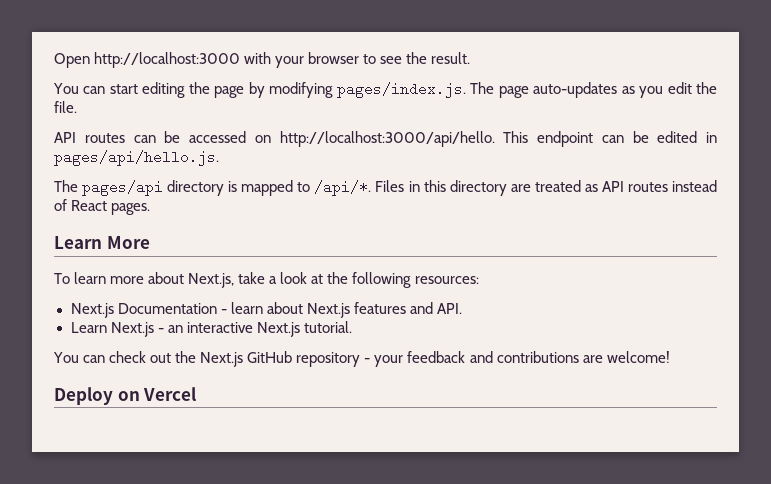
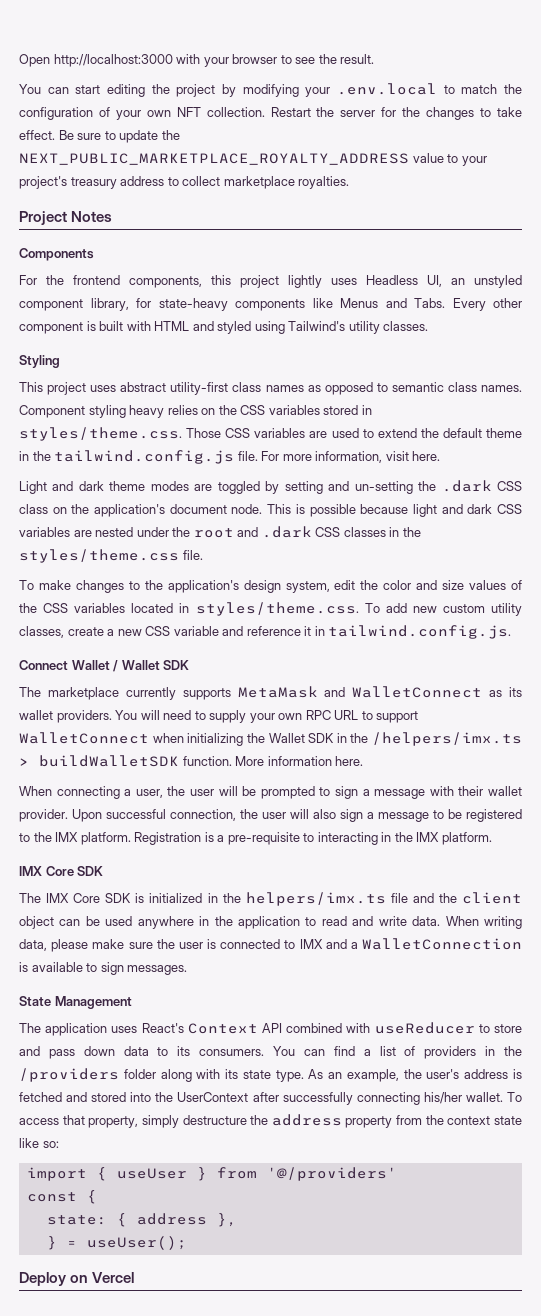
[214,86,245,98] page -> [176,84,216,97] project
[336,82,718,98] [54,101,77,113] [54,131,718,147] [54,150,219,166] [54,180,717,196] [54,199,151,215] [54,236,150,249] [54,272,479,288] [70,302,462,318] [70,321,352,337] [53,351,670,367] pages/index.js. The page auto-updates as you edit the file. // API routes can be accessed on http://localhost:3000/api/hello. This endpoint can be edited in pages/api/hello.js. // The pages/api directory is mapped to /api/*. Files in this directory are treated as API routes instead of React pages. // Learn More // To learn more about Next.js, take a look at the following resources: // Next.js Documentation - learn about Next.js features and API. // Learn Next.js - an interactive Next.js tutorial. // You can check out the Next.js GitHub repository - your feedback and contributions are welcome! -> [305,83,522,97] [19,107,522,120] [19,130,180,143] [19,153,487,166] [19,176,350,189] [19,211,113,225] [19,248,94,261] [19,275,522,288] [19,298,522,311] [19,321,429,334] [19,355,60,368] [19,382,522,395] [19,405,372,418] [19,427,523,441] [19,450,441,464] [19,480,522,494] [19,504,522,517] [19,526,421,538] [19,549,203,563] [19,580,523,593] [19,602,523,616] [19,625,512,639] [19,660,190,672] [19,686,522,700] [19,710,419,723] [19,732,522,746] [19,755,364,767] [19,786,523,799] [19,809,522,822] [19,832,492,845] [19,866,104,876] [19,892,522,906] [19,916,523,929] [19,938,522,952] [19,962,188,975] [19,996,132,1009] [19,1022,522,1036] [19,1046,523,1059] [19,1068,522,1082] [19,1092,522,1105] [19,1114,522,1128] [19,1138,59,1148] [26,1167,397,1181] [26,1190,97,1204] [46,1213,237,1227] [46,1236,187,1250] your .env.local to match the configuration of your own NFT collection. Restart the server for the changes to take effect. Be sure to update the NEXT_PUBLIC_MARKETPLACE_ROYALTY_ADDRESS value to your project's treasury address to collect marketplace royalties. // Project Notes // Components // For the frontend components, this project lightly uses Headless UI, an unstyled component library, for state-heavy components like Menus and Tabs. Every other component is built with HTML and styled using Tailwind's utility classes. // Styling // This project uses abstract utility-first class names as opposed to semantic class names. Component styling heavy relies on the CSS variables stored in styles/theme.css. Those CSS variables are used to extend the default theme in the tailwind.config.js file. For more information, visit here. // Light and dark theme modes are toggled by setting and un-setting the .dark CSS class on the application's document node. This is possible because light and dark CSS variables are nested under the root and .dark CSS classes in the styles/theme.css file. // To make changes to the application's design system, edit the color and size values of the CSS variables located in styles/theme.css. To add new custom utility classes, create a new CSS variable and reference it in tailwind.config.js. // Connect Wallet / Wallet SDK // The marketplace currently supports MetaMask and WalletConnect as its wallet providers. You will need to supply your own RPC URL to support WalletConnect when initializing the Wallet SDK in the /helpers/imx.ts > buildWalletSDK function. More information here. // When connecting a user, the user will be prompted to sign a message with their wallet provider. Upon successful connection, the user will also sign a message to be registered to the IMX platform. Registration is a pre-requisite to interacting in the IMX platform. // IMX Core SDK // The IMX Core SDK is initialized in the helpers/imx.ts file and the client object can be used anywhere in the application to read and write data. When writing data, please make sure the user is connected to IMX and a WalletConnection is available to sign messages. // State Management // The application uses React's Context API combined with useReducer to store and pass down data to its consumers. You can find a list of providers in the /providers folder along with its state type. As an example, the user's address is fetched and stored into the UserContext after successfully connecting his/her wallet. To access that property, simply destructure the address property from the context state like so: // import { useUser } from '@/providers' // const { // state: { address }, // } = useUser();

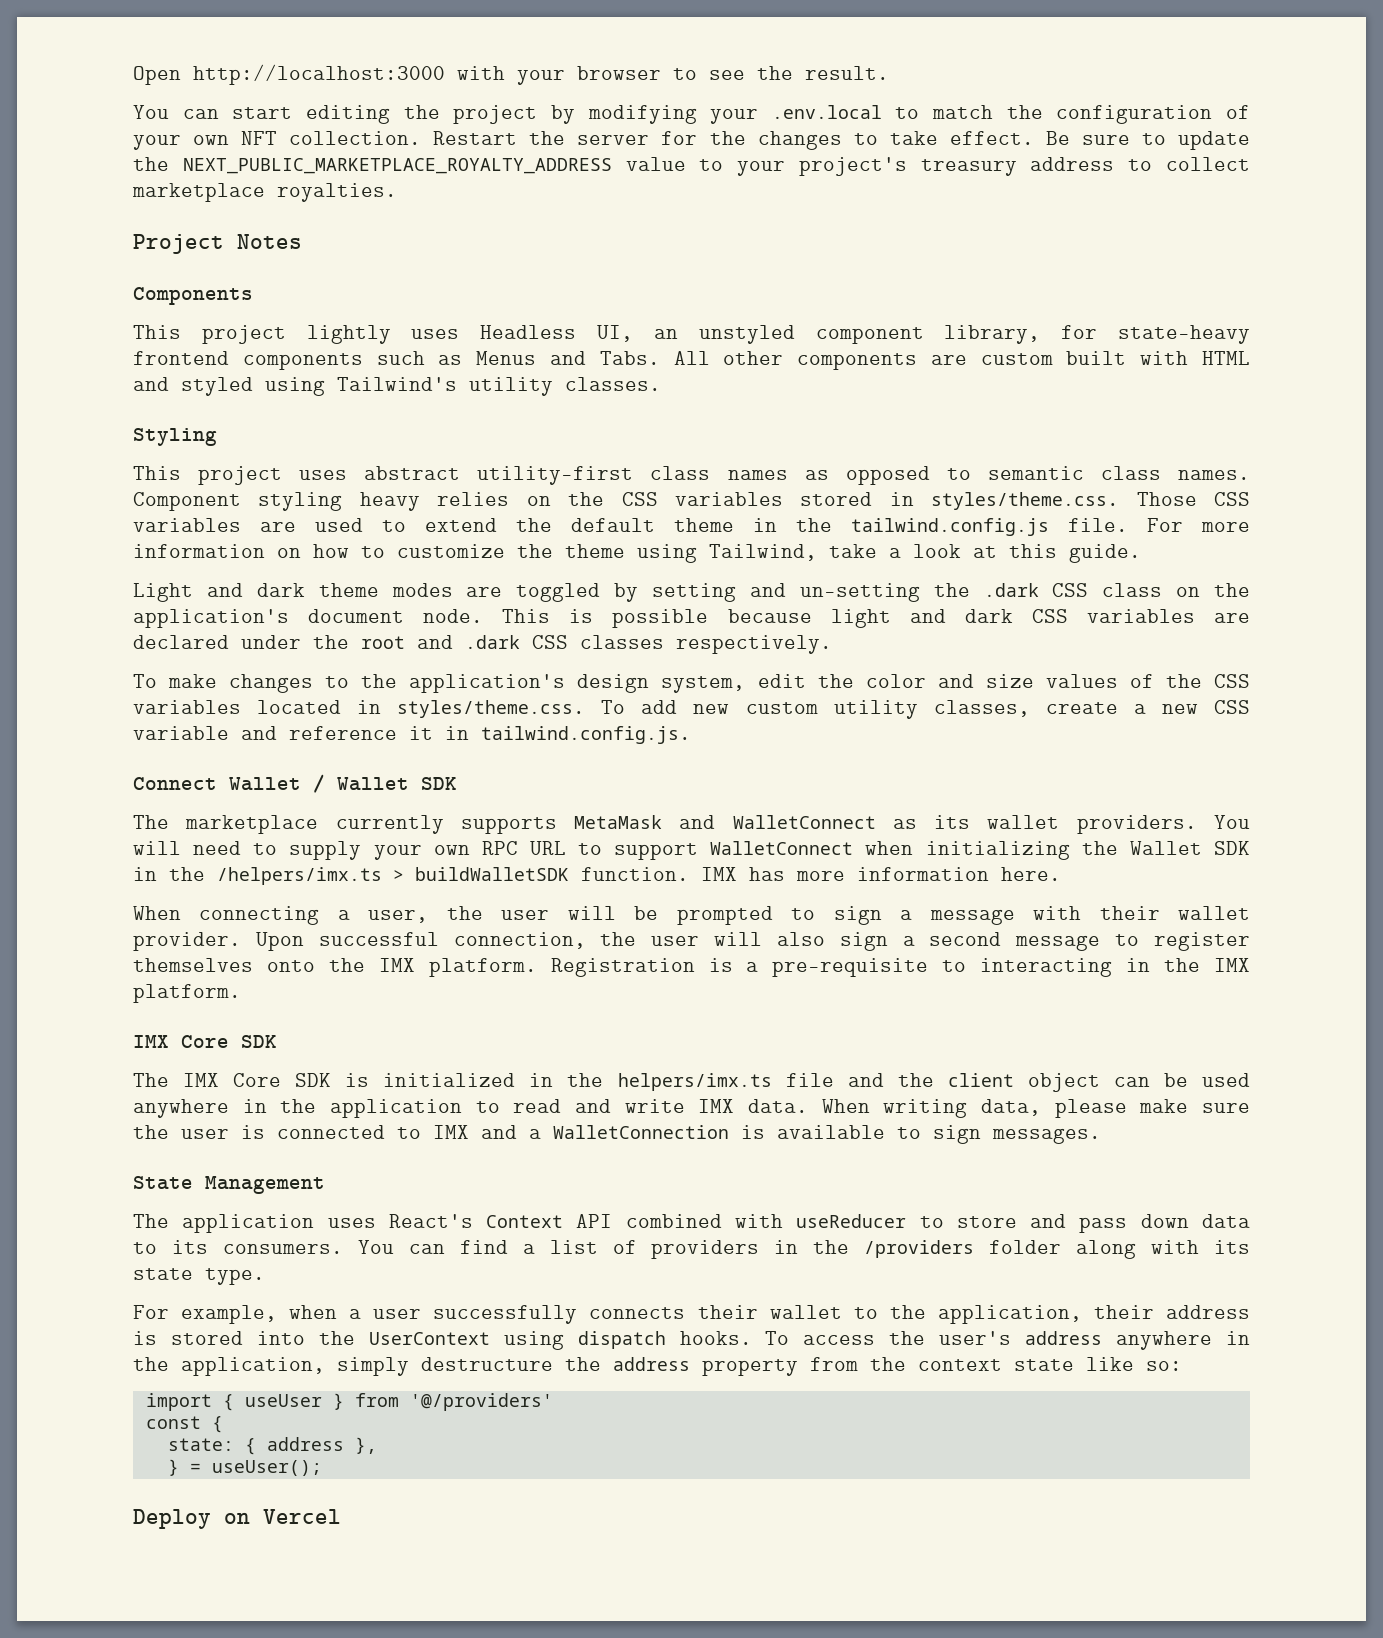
[19,275,231,288] For the frontend components, this -> [133,325,181,339] This
[235,298,522,311] [19,321,96,334] components like Menus and Tabs. Every other component is -> [133,351,1053,370] frontend components such as Menus and Tabs. All other components are custom
[315,451,441,463] information, visit here. -> [133,544,1141,563] information on how to customize the theme using Tailwind, take a look at this guide.
[95,527,134,537] nested -> [133,635,229,649] declared
[389,527,421,537] [19,549,203,563] in the styles/theme.css file. -> [676,635,832,654] respectively.
[235,756,265,766] More -> [701,867,845,881] IMX has more
(374, 815) none -> [929,932,1002,946] second
[448,809,522,822] [19,833,30,842] be registered to -> [1153,932,1250,951] [133,958,315,972] register themselves onto
(407, 921) none -> [698,1099,735,1113] IMX
[308,1069,522,1082] [19,1092,522,1105] [19,1115,139,1128] As an example, the user's address is fetched and stored into the UserContext after successfully connecting his/her wallet. To access that property, -> [133,1305,1250,1324] [133,1331,1250,1350] [133,1357,325,1376] // For example, when a user successfully connects their wallet to the application, their address is stored into the UserContext using dispatch hooks. To access the user's address anywhere in the application,

